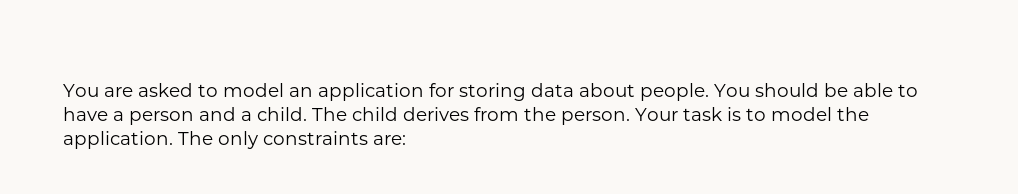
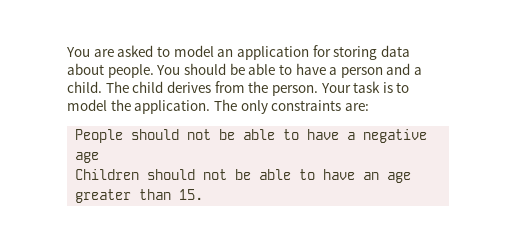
(406, 140) none -> [75,129,428,143] [75,152,100,163] [75,169,412,183] [75,189,204,203] // People should not be able to have a negative age // Children should not be able to have an age greater than 15.

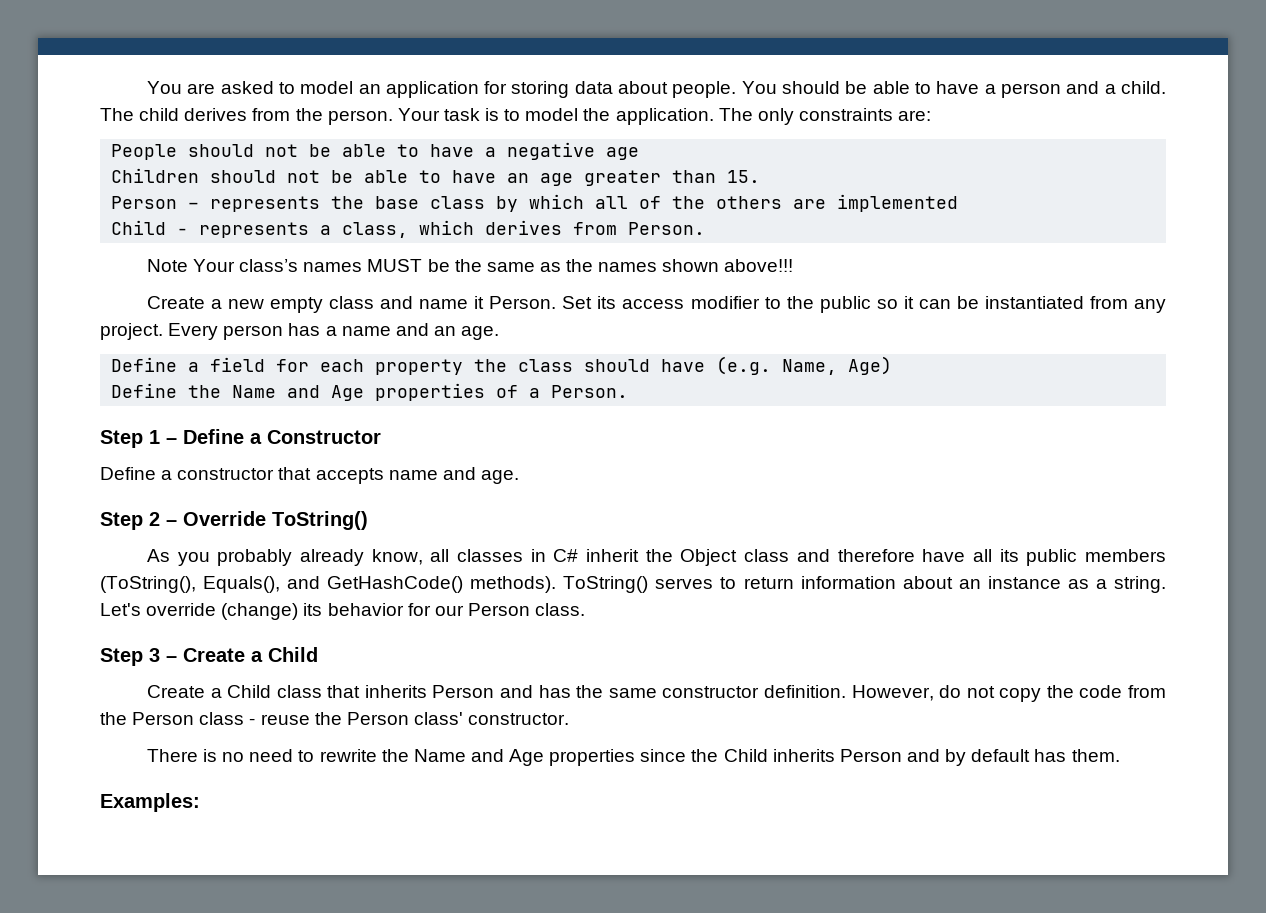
(204, 194) none -> [111,194,959,212] [111,220,706,238] [146,259,794,272] [146,296,1167,313] [100,323,500,340] [111,356,893,375] [111,383,629,401] [100,429,381,448] [100,467,519,484] [100,511,368,530] [146,549,1166,566] [100,576,1167,593] [100,603,586,620] [100,647,318,666] [146,685,1166,702] [100,712,570,725] [146,749,1120,766] [100,793,200,812] // Person – represents the base class by which all of the others are implemented // Child - represents a class, which derives from Person. // Note Your class’s names MUST be the same as the names shown above!!! // Create a new empty class and name it Person. Set its access modifier to the public so it can be instantiated from any project. Every person has a name and an age. // Define a field for each property the class should have (e.g. Name, Age) // Define the Name and Age properties of a Person. // Step 1 – Define a Constructor // Define a constructor that accepts name and age. // Step 2 – Override ToString() // As you probably already know, all classes in C# inherit the Object class and therefore have all its public members (ToString(), Equals(), and GetHashCode() methods). ToString() serves to return information about an instance as а string. Let's override (change) its behavior for our Person class. // Step 3 – Create a Child // Create a Child class that inherits Person and has the same constructor definition. However, do not copy the code from the Person class - reuse the Person class' constructor. // There is no need to rewrite the Name and Age properties since the Child inherits Person and by default has them. // Examples:

